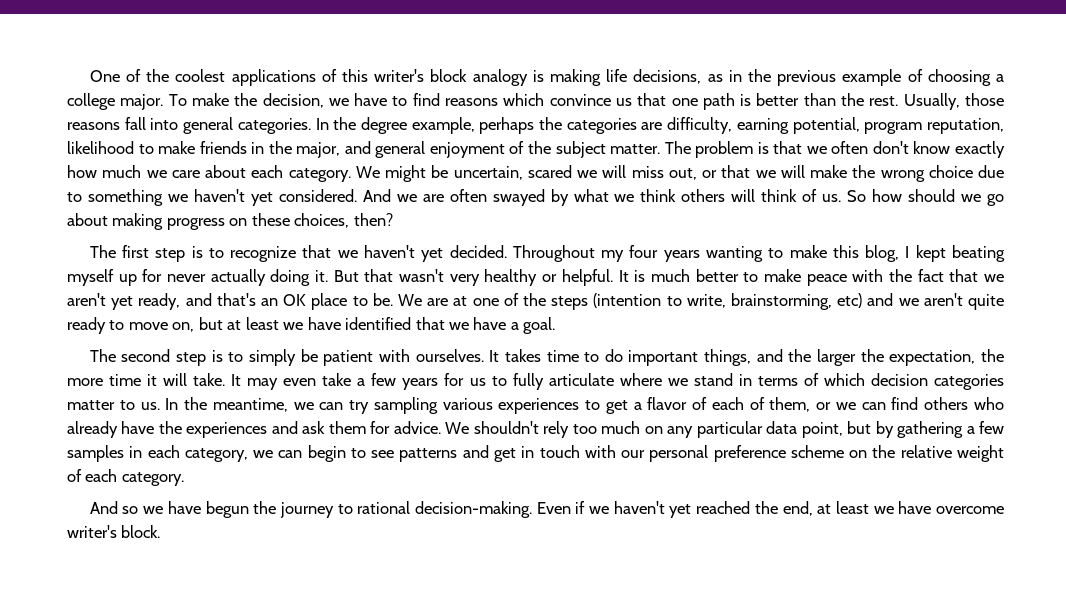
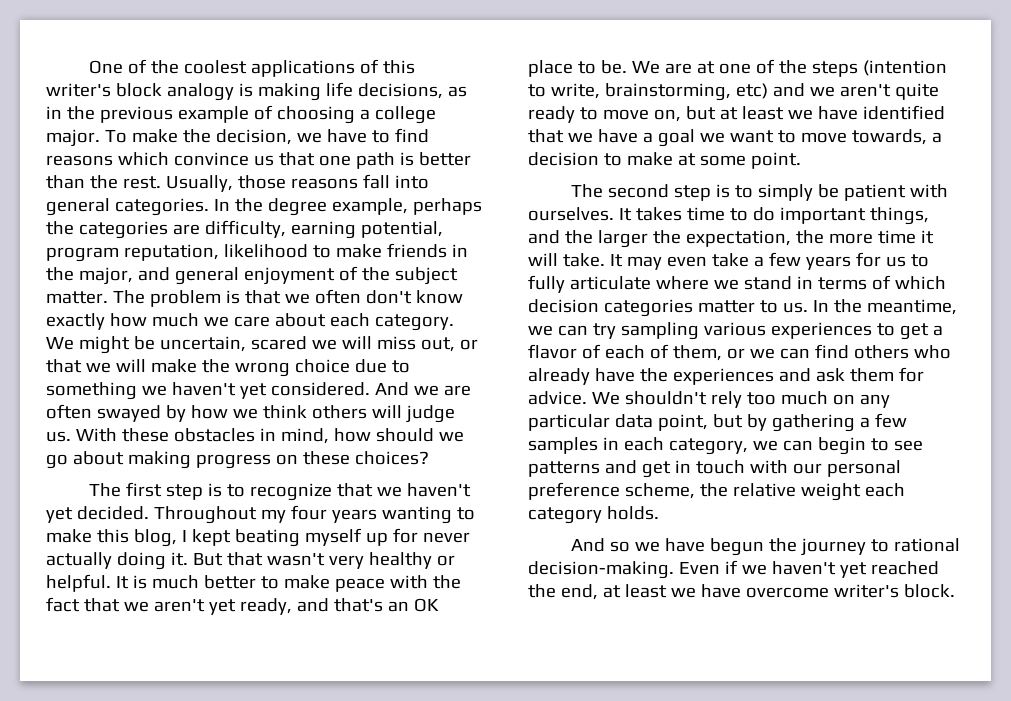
[573,189,609,202] what -> [190,405,228,419] how
[761,189,867,202] think of us. So -> [405,405,455,423] [46,428,329,444] judge us. With these obstacles in mind,
[294,213,393,228] choices, then? -> [354,451,429,465] choices?
[523,317,556,334] goal. -> [657,129,942,147] [528,152,801,169] goal we want to move towards, a decision to make at some point.
[790,445,868,458] scheme on -> [624,483,695,499] scheme,
[67,469,184,486] of each category. -> [864,483,905,497] [528,506,659,524] each category holds.

